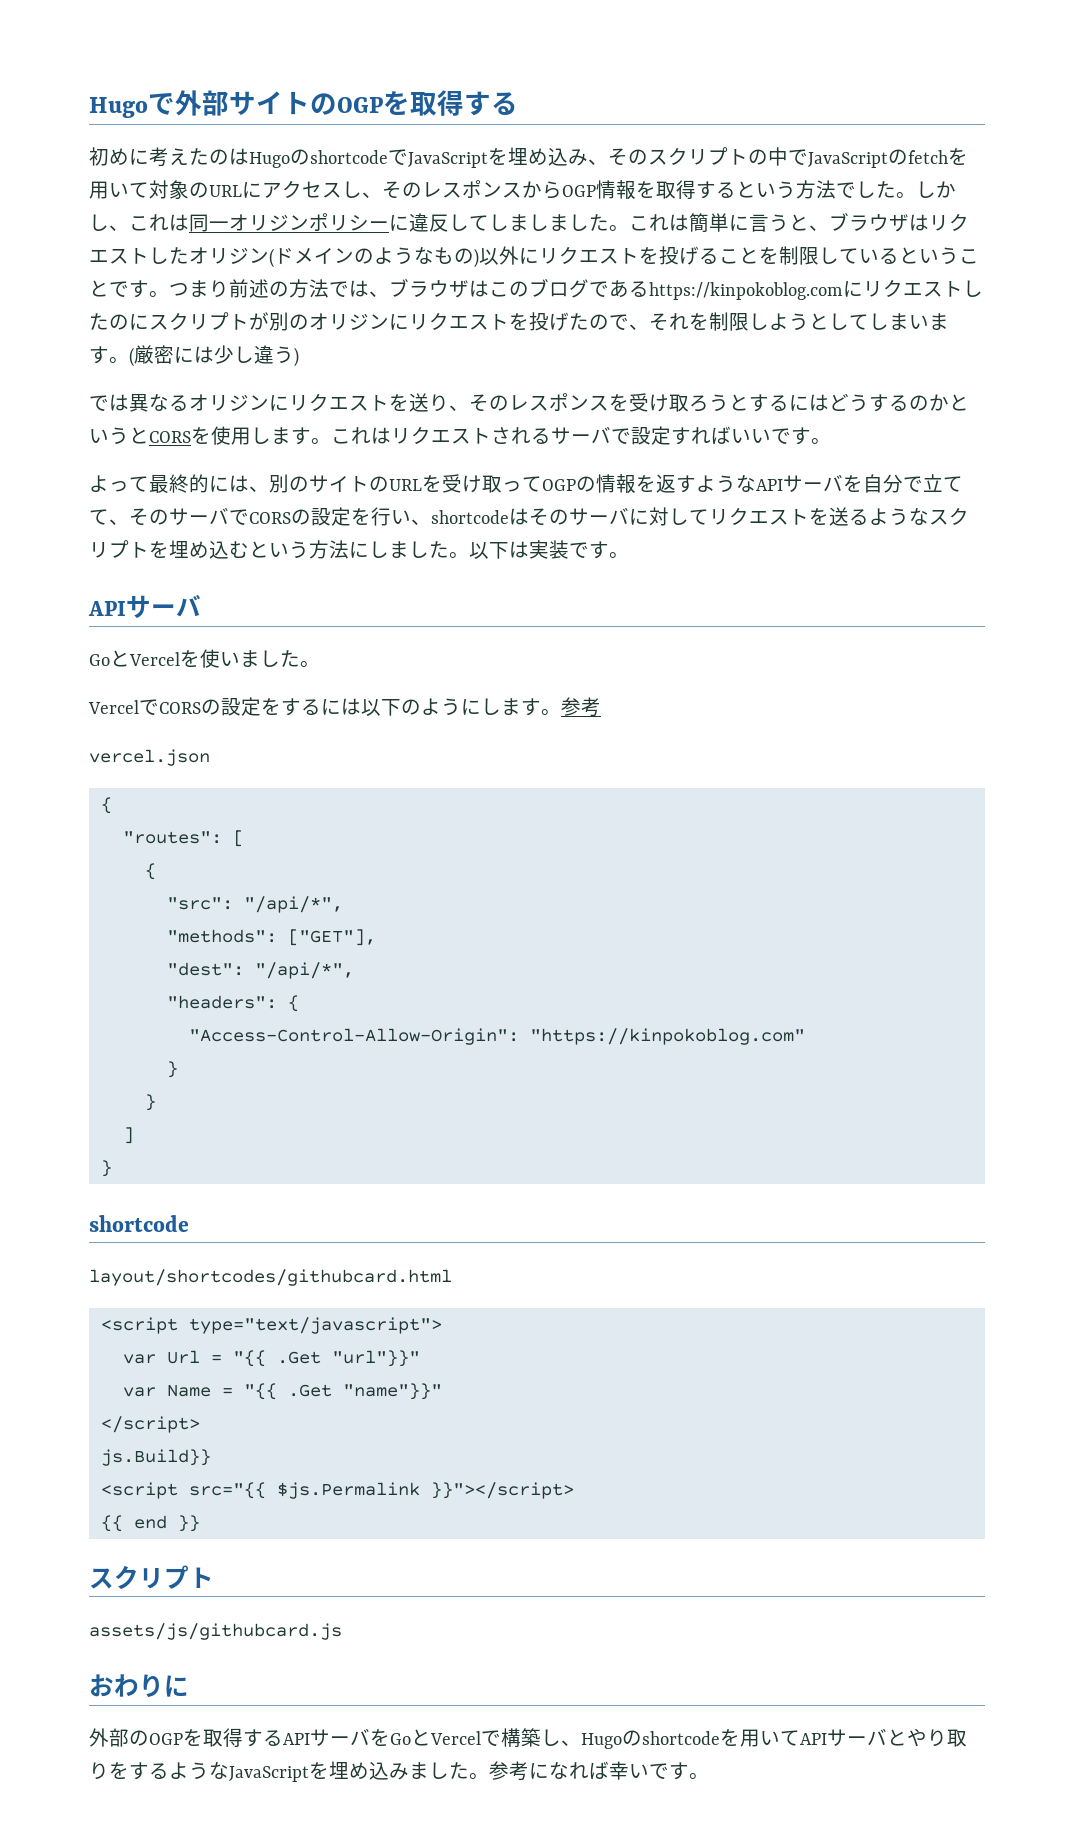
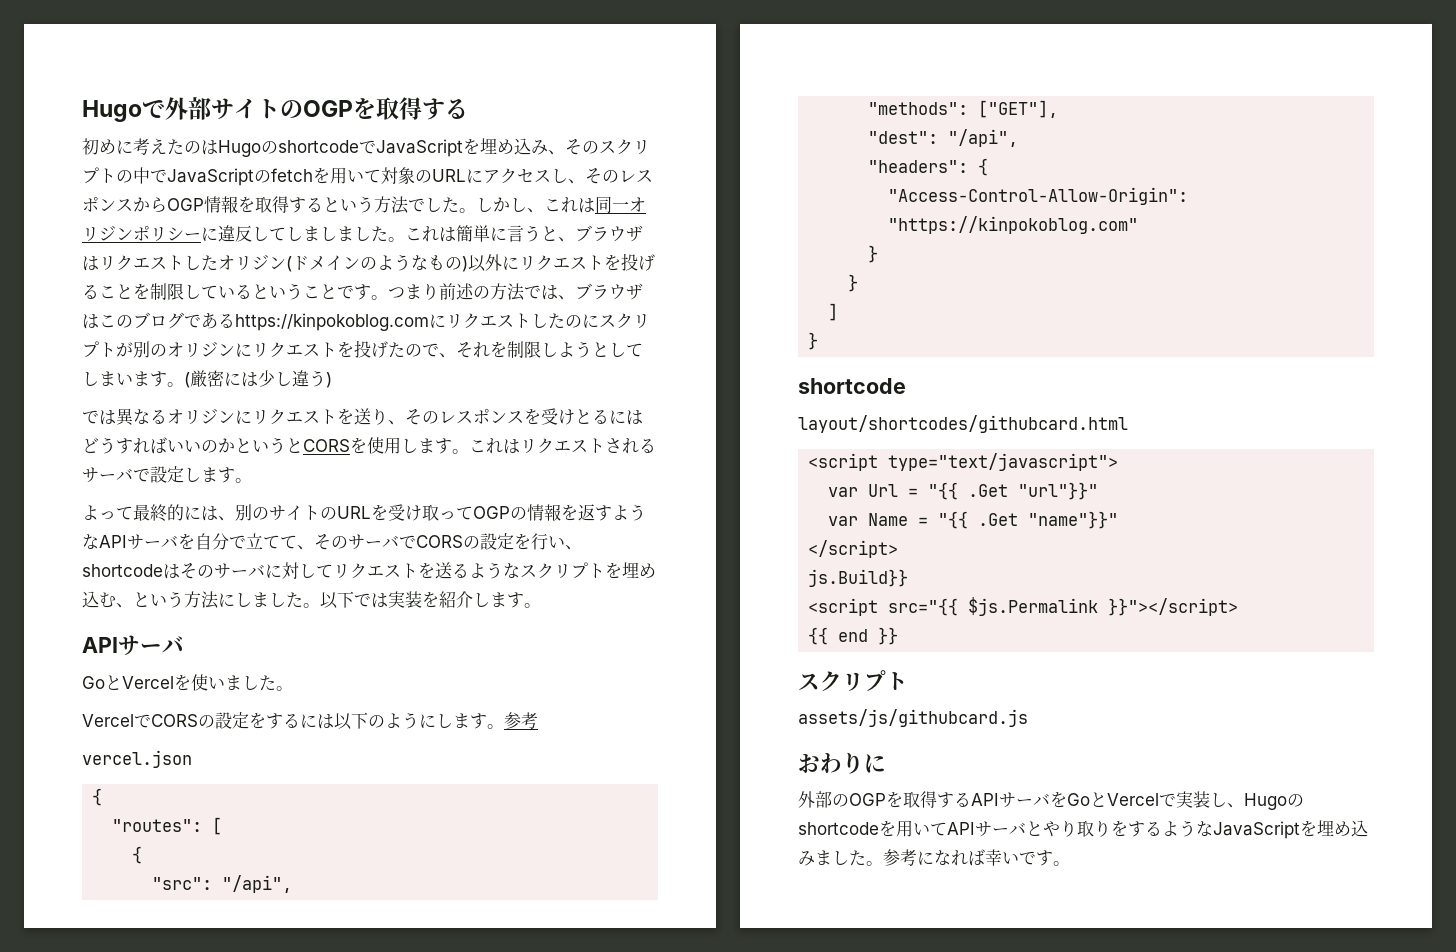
[669,394,769,412] 取ろうとす -> [575,409,592,424] と
[889,395,909,411] る -> [133,437,201,454] ればいい
[671,426,791,445] すればいいで -> [184,467,218,482] しま
(249, 549) none -> [116,603,133,608] 、
[509,540,589,559] は実装で -> [354,591,507,608] では実装を紹介しま
[243,896,343,913] "/api/*", -> [222,875,293,893] "/api",
[254,962,354,979] "/api/*", -> [948,129,1019,147] "/api",
[501,1728,541,1747] 構築 -> [1176,791,1210,808] 実装

